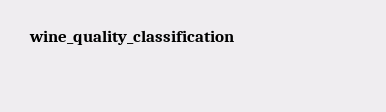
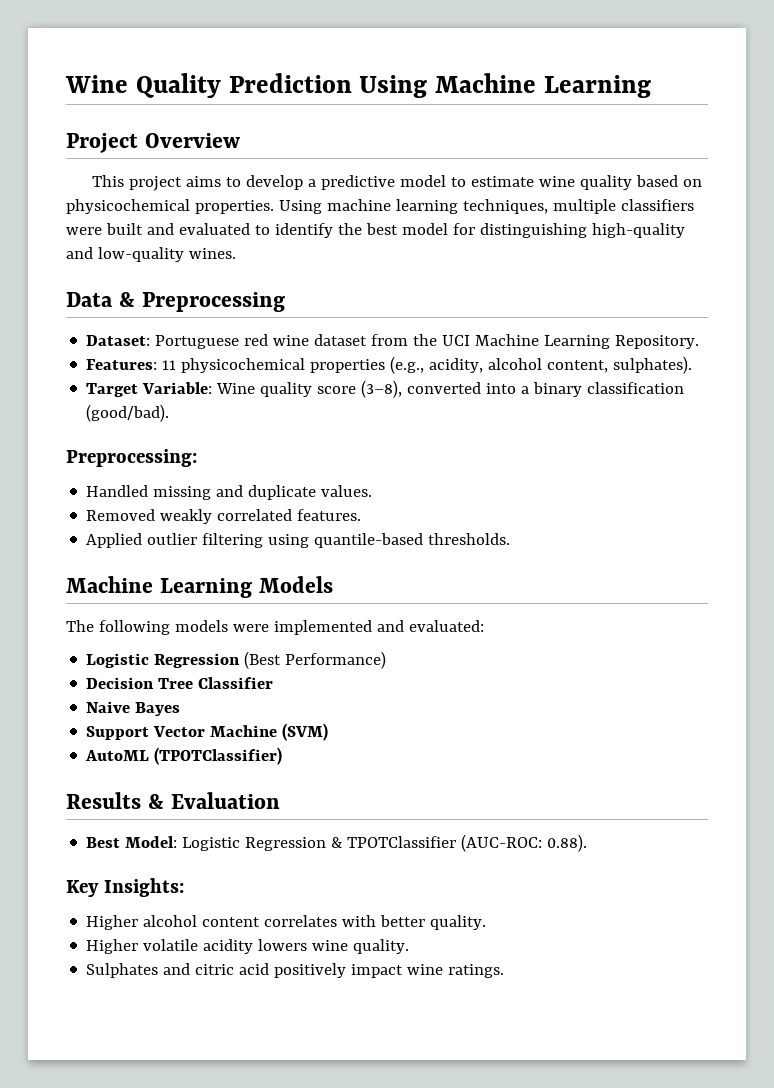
[29,30,234,45] wine_quality_classification -> [65,73,652,98] [66,133,240,153] [91,175,702,191] [66,199,694,214] [66,223,685,238] [66,247,236,262] [66,292,285,312] [86,334,700,349] [86,356,693,374] [86,380,685,398] [86,404,170,422] [66,449,197,467] [86,485,373,500] [86,509,362,524] [86,533,511,548] [66,576,333,598] [66,620,484,635] [86,651,387,669] [86,677,274,689] [86,701,181,716] [86,723,329,741] [85,747,283,765] [66,792,280,809] [86,834,588,852] [66,878,184,897] [86,915,487,930] [86,939,410,954] [86,963,505,978] Wine Quality Prediction Using Machine Learning // Project Overview // This project aims to develop a predictive model to estimate wine quality based on physicochemical properties. Using machine learning techniques, multiple classifiers were built and evaluated to identify the best model for distinguishing high-quality and low-quality wines. // Data & Preprocessing // Dataset: Portuguese red wine dataset from the UCI Machine Learning Repository. // Features: 11 physicochemical properties (e.g., acidity, alcohol content, sulphates). // Target Variable: Wine quality score (3–8), converted into a binary classification (good/bad). // Preprocessing: // Handled missing and duplicate values. // Removed weakly correlated features. // Applied outlier filtering using quantile-based thresholds. // Machine Learning Models // The following models were implemented and evaluated: // Logistic Regression (Best Performance) // Decision Tree Classifier // Naive Bayes // Support Vector Machine (SVM) // AutoML (TPOTClassifier) // Results & Evaluation // Best Model: Logistic Regression & TPOTClassifier (AUC-ROC: 0.88). // Key Insights: // Higher alcohol content correlates with better quality. // Higher volatile acidity lowers wine quality. // Sulphates and citric acid positively impact wine ratings.

